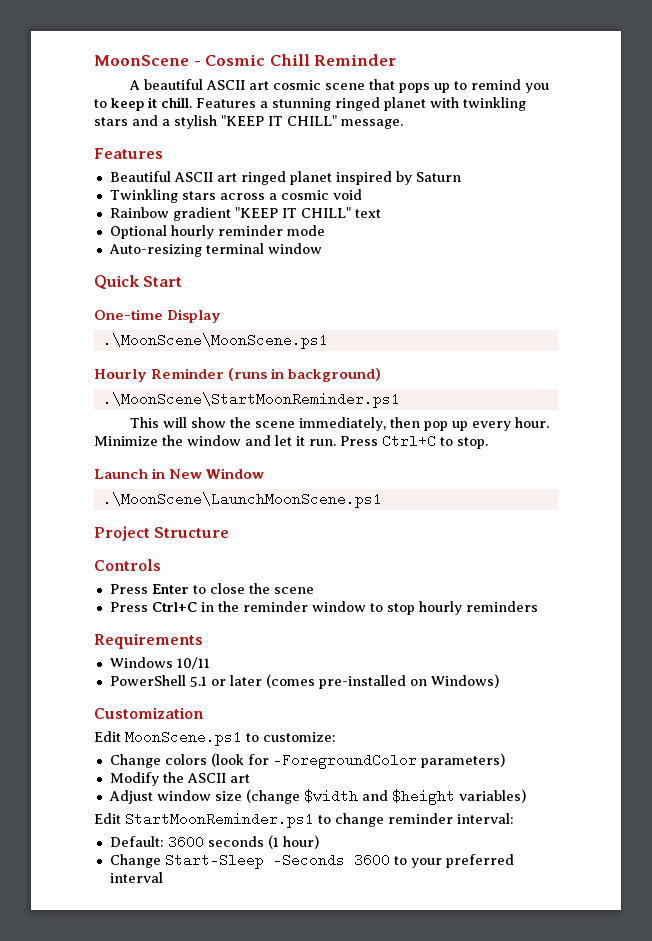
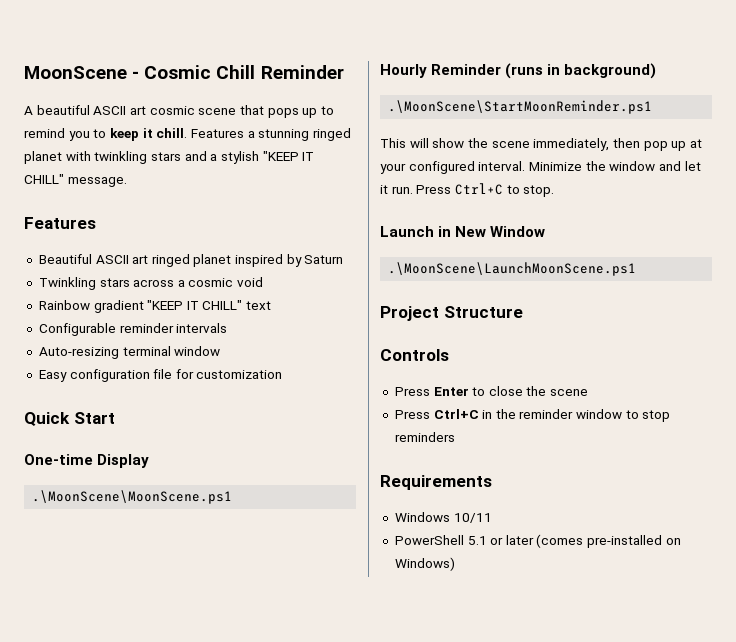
[109,225,325,239] Optional hourly reminder mode -> [38,323,228,336] Configurable reminder intervals
(322, 248) none -> [38,369,283,382] // Easy configuration file for customization
[472,417,550,431] every hour. -> [689,139,702,148] [380,161,526,174] at your configured interval.
[418,601,462,615] hourly -> (671, 416) none
[94,707,204,719] [94,730,336,746] [109,753,505,769] [109,772,250,786] [108,789,526,805] [94,812,514,828] [109,835,319,849] [109,853,514,869] [109,872,163,883] // Customization // Edit MoonScene.ps1 to customize: // Change colors (look for -ForegroundColor parameters) // Modify the ASCII art // Adjust window size (change $width and $height variables) // Edit StartMoonReminder.ps1 to change reminder interval: // Default: 3600 seconds (1 hour) // Change Start-Sleep -Seconds 3600 to your preferred interval -> (455, 564) none

